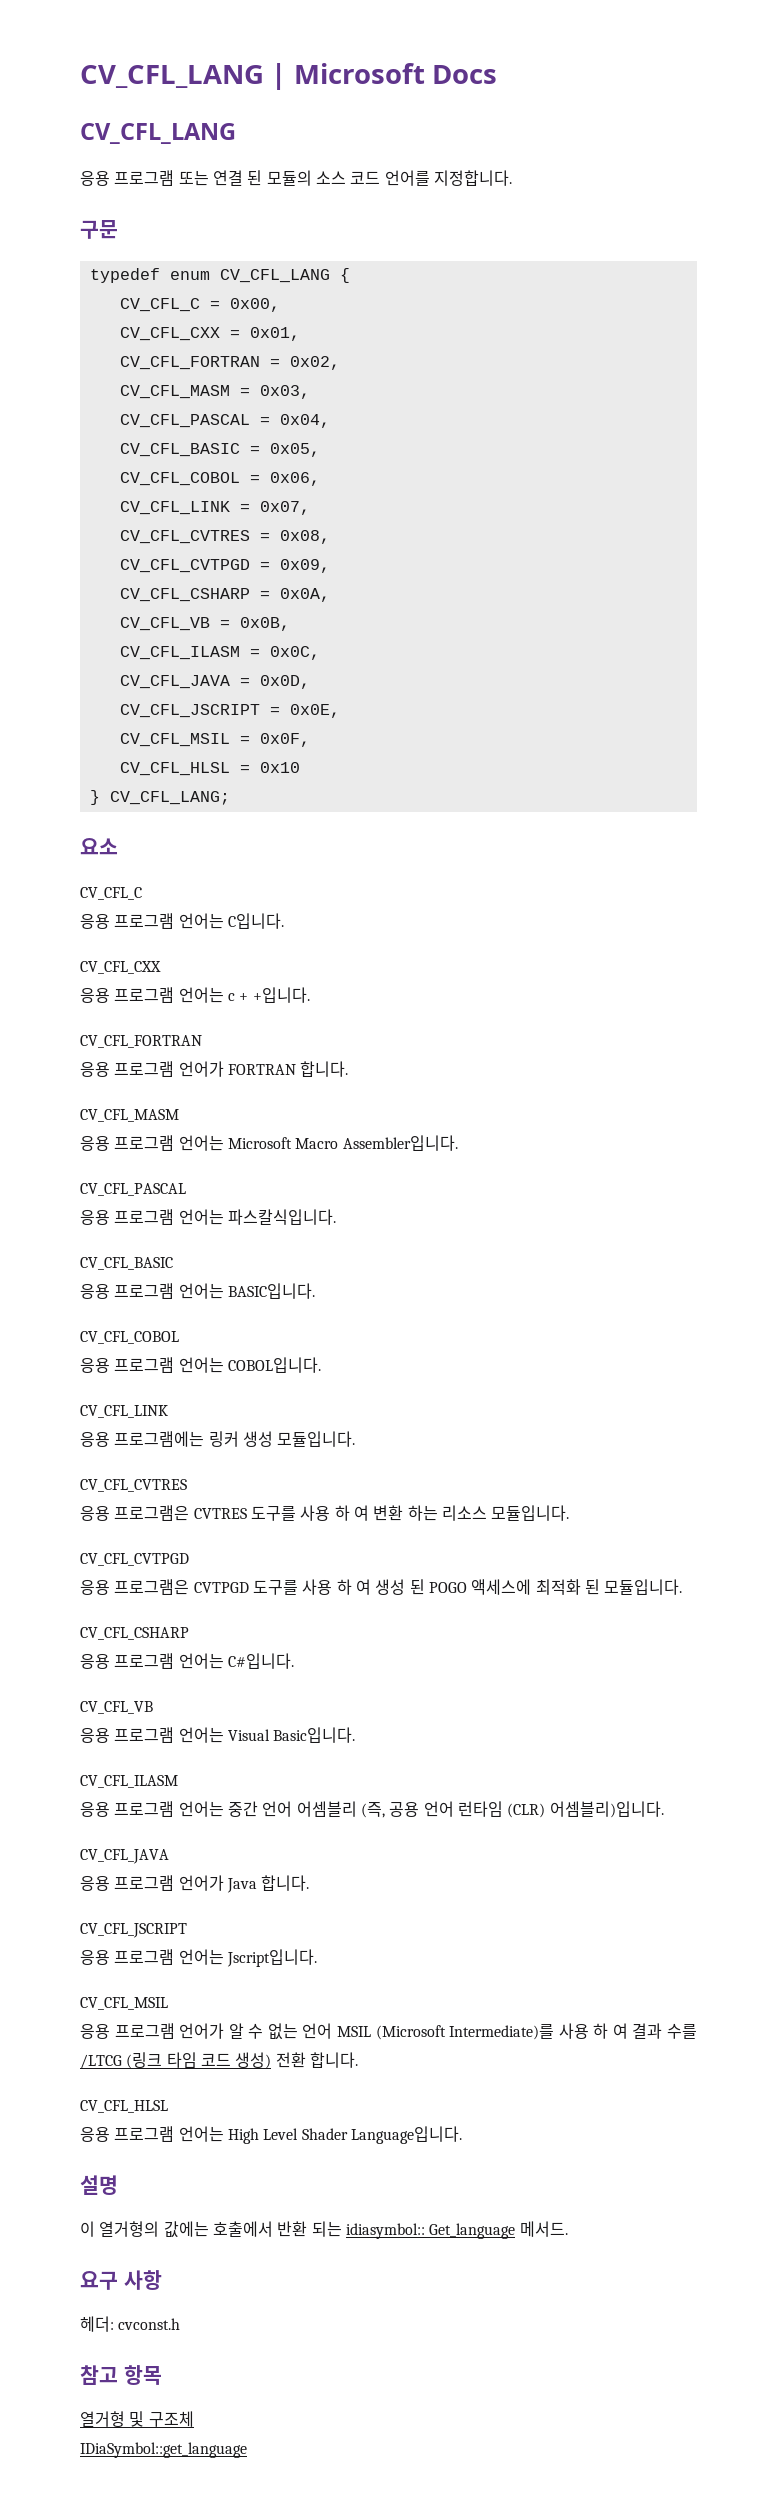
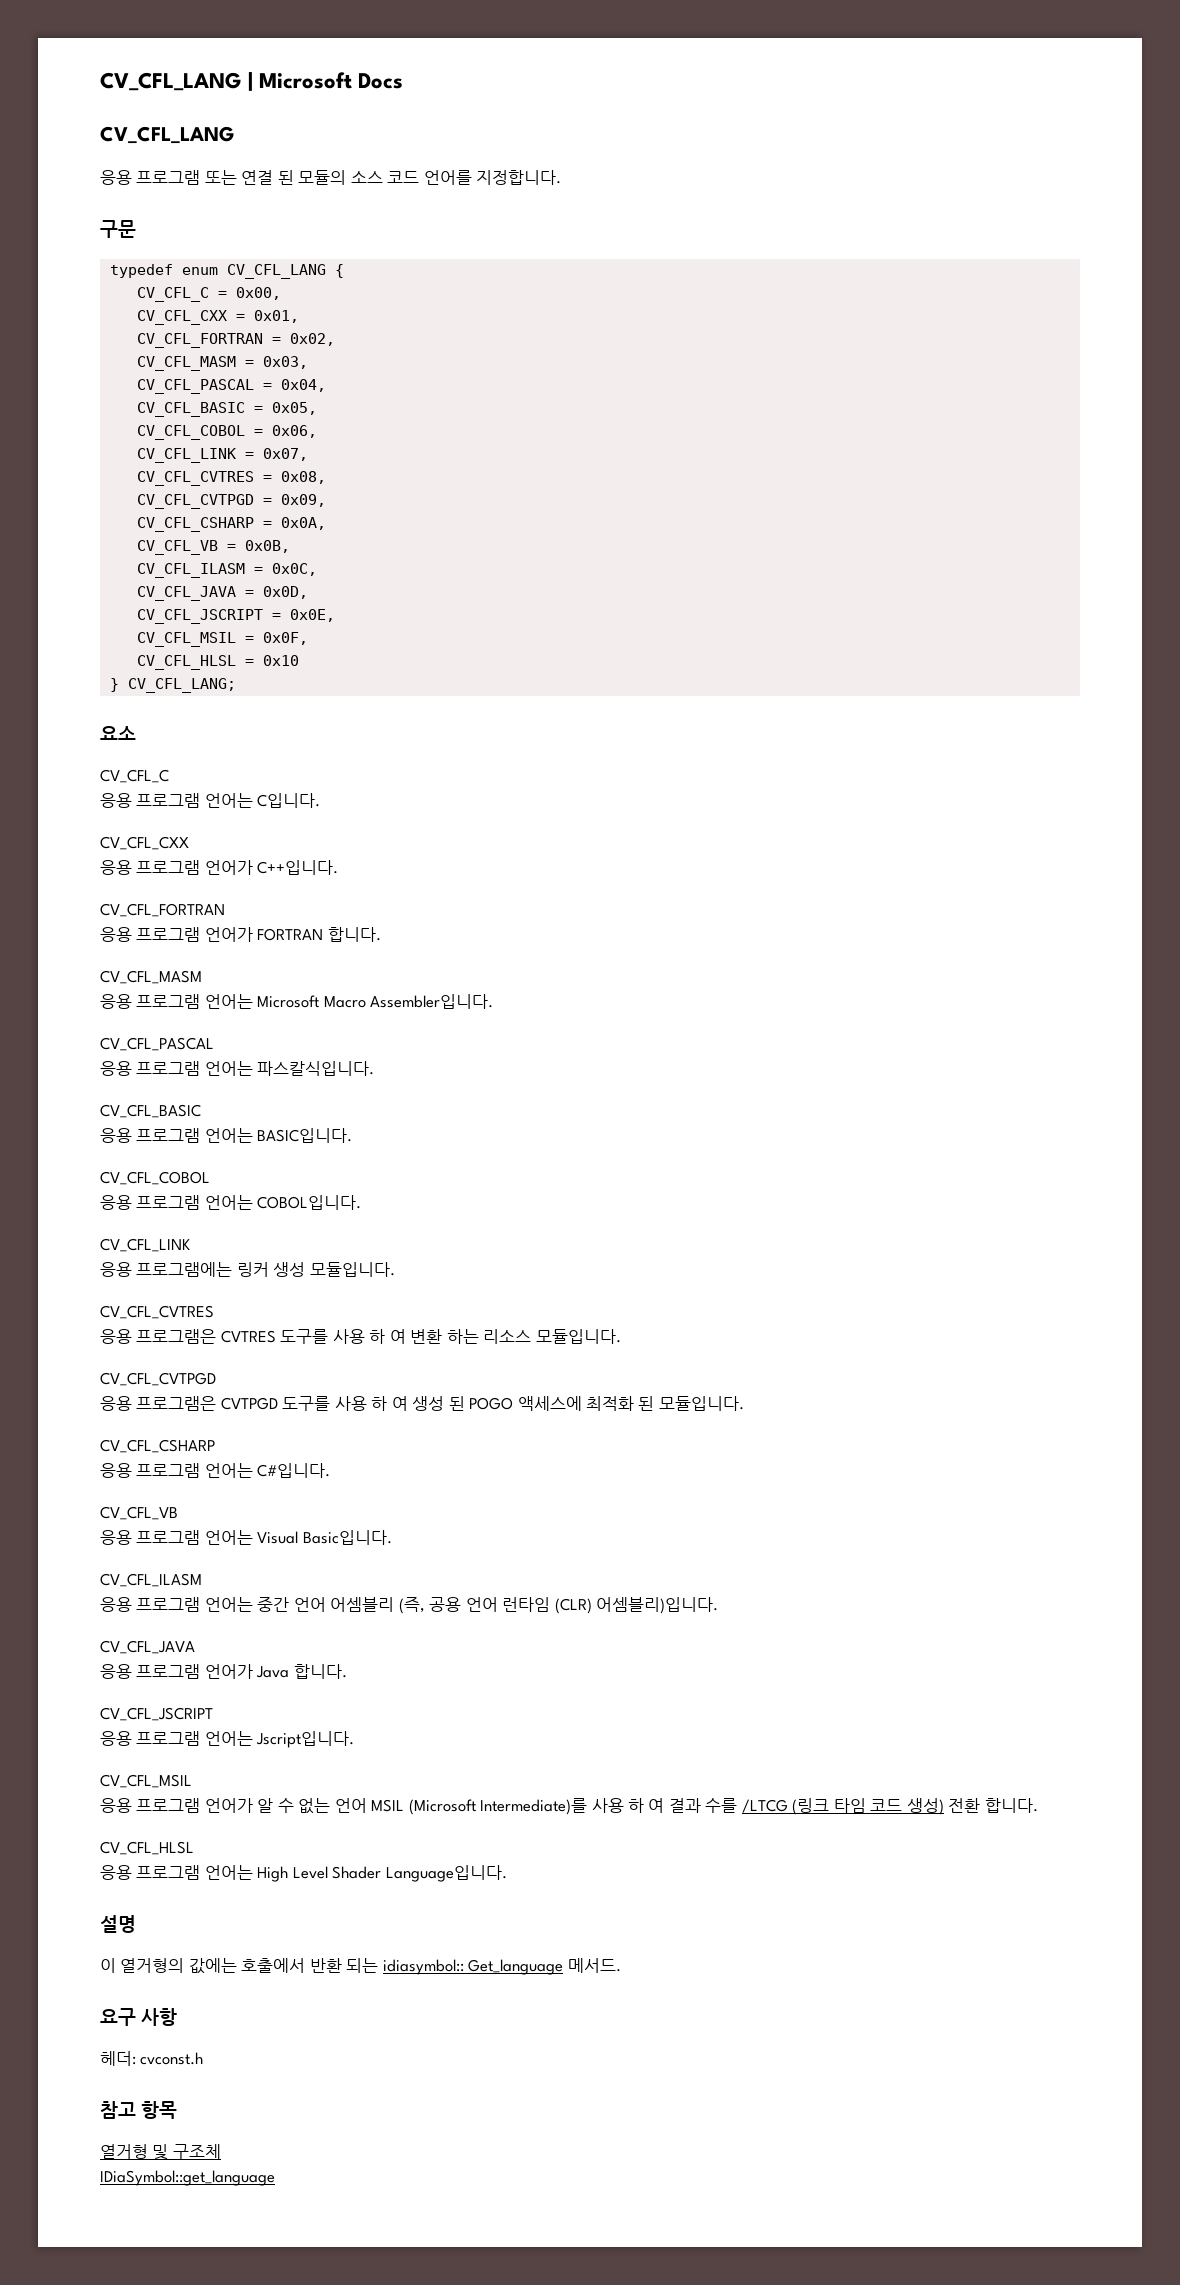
[178,987,310,1003] 언어는 c + +입니다. -> [204,860,339,875] 언어가 C++입니다.

